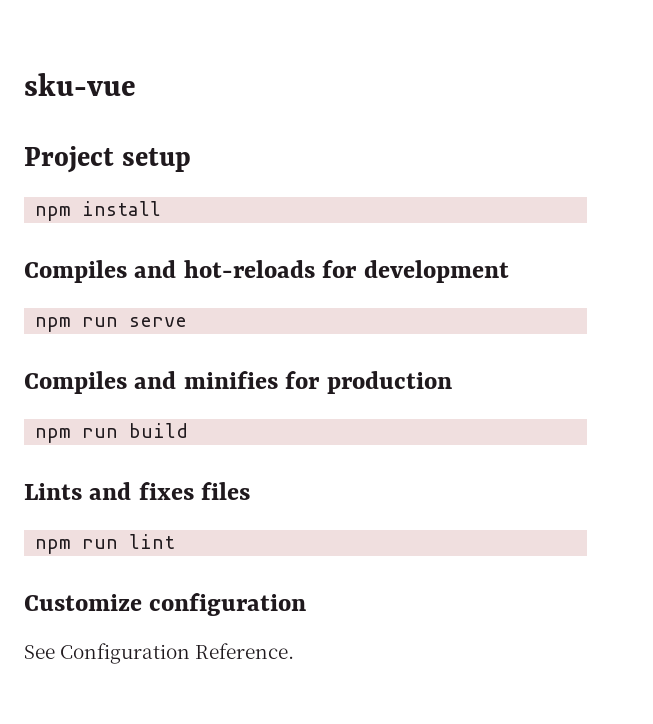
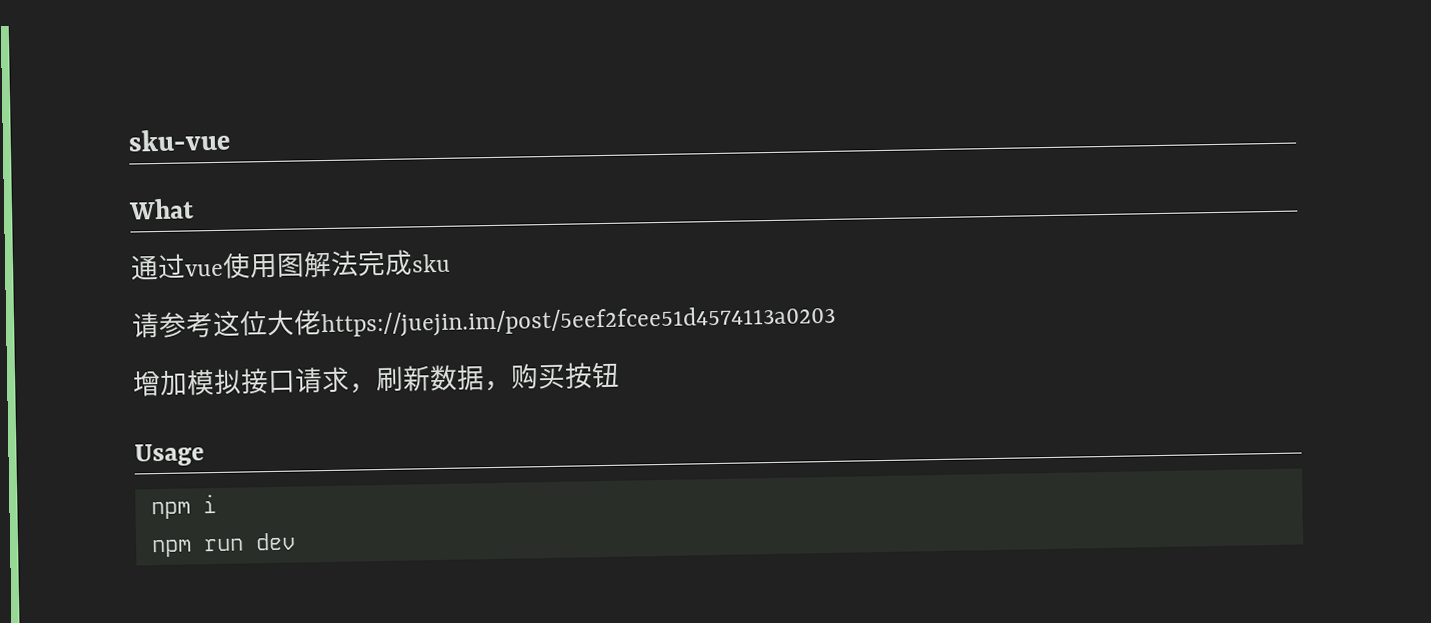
[24,146,192,173] [35,201,162,221] [24,260,509,283] [35,317,188,332] [24,371,452,394] [35,423,189,443] [24,482,251,500] [35,534,176,554] [24,593,307,616] [24,643,295,664] Project setup // npm install // Compiles and hot-reloads for development // npm run serve // Compiles and minifies for production // npm run build // Lints and fixes files // npm run lint // Customize configuration // See Configuration Reference. -> [128,198,194,220] [130,249,451,281] [131,304,836,339] [132,361,620,397] [134,443,205,467] [150,494,217,520] [151,532,296,558] What // 通过vue使用图解法完成sku // 请参考这位大佬https://juejin.im/post/5eef2fcee51d4574113a0203 // 增加模拟接口请求，刷新数据，购买按钮 // Usage // npm i // npm run dev

